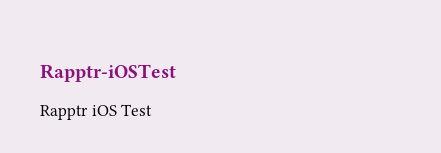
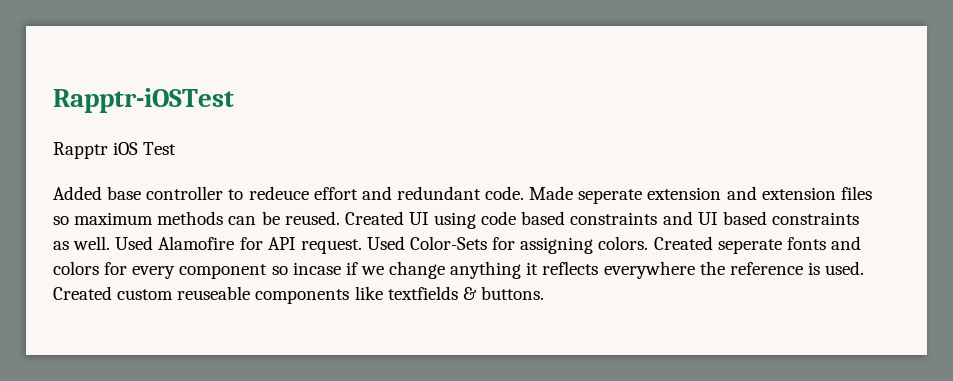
(153, 110) none -> [53,186,872,204] [53,211,859,229] [53,236,861,254] [53,261,865,279] [53,286,544,304] // Added base controller to redeuce effort and redundant code. Made seperate extension and extension files so maximum methods can be reused. Created UI using code based constraints and UI based constraints as well. Used Alamofire for API request. Used Color-Sets for assigning colors. Created seperate fonts and colors for every component so incase if we change anything it reflects everywhere the reference is used. Created custom reuseable components like textfields & buttons.

